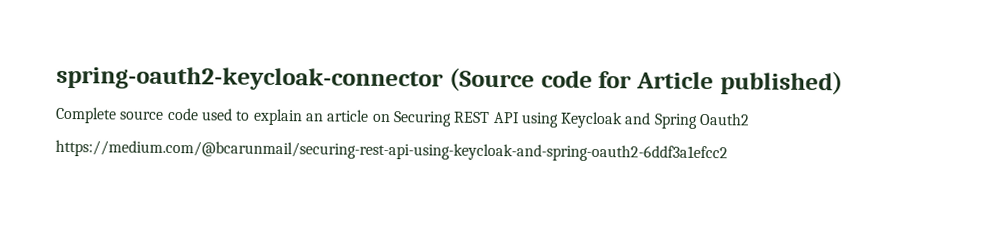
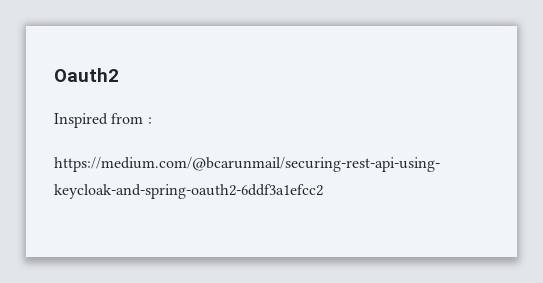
[56,65,843,96] [55,106,751,129] spring-oauth2-keycloak-connector (Source code for Article published) // Complete source code used to explain an article on Securing REST API using Keycloak and Spring Oauth2 -> [54,68,119,82] [54,113,152,128] Oauth2 // Inspired from :

